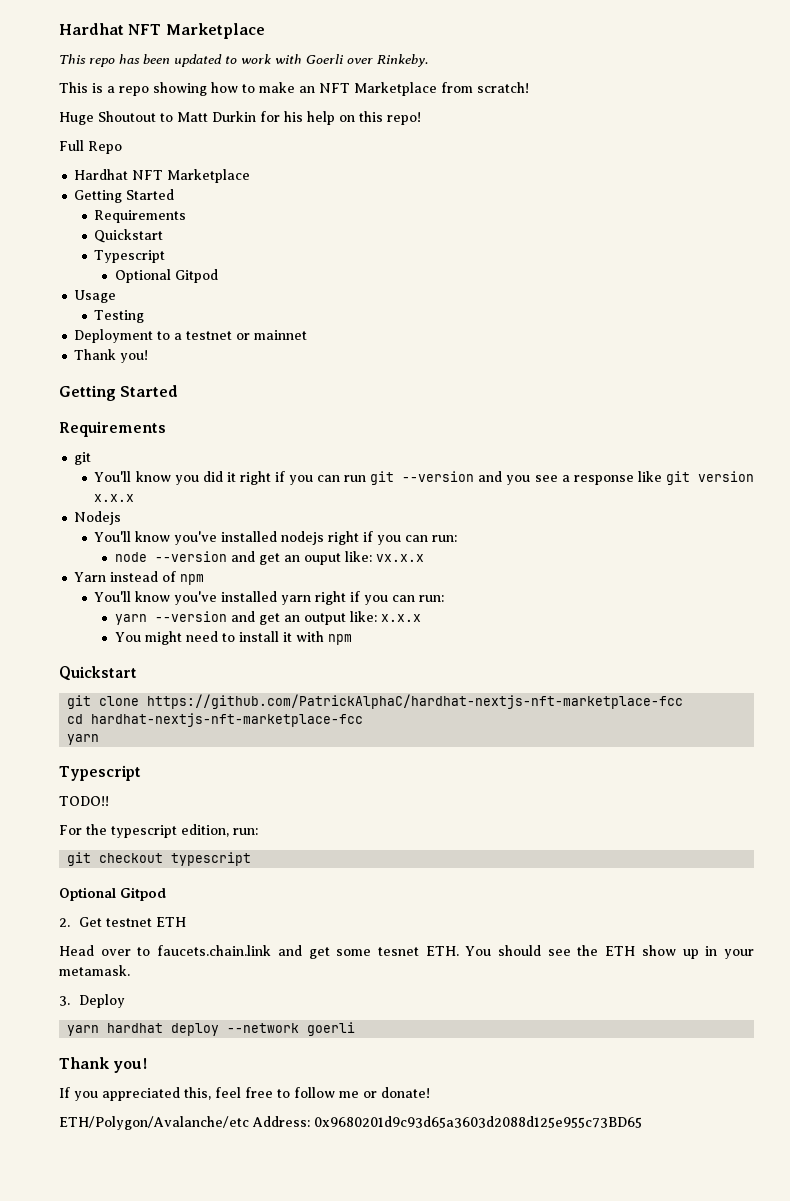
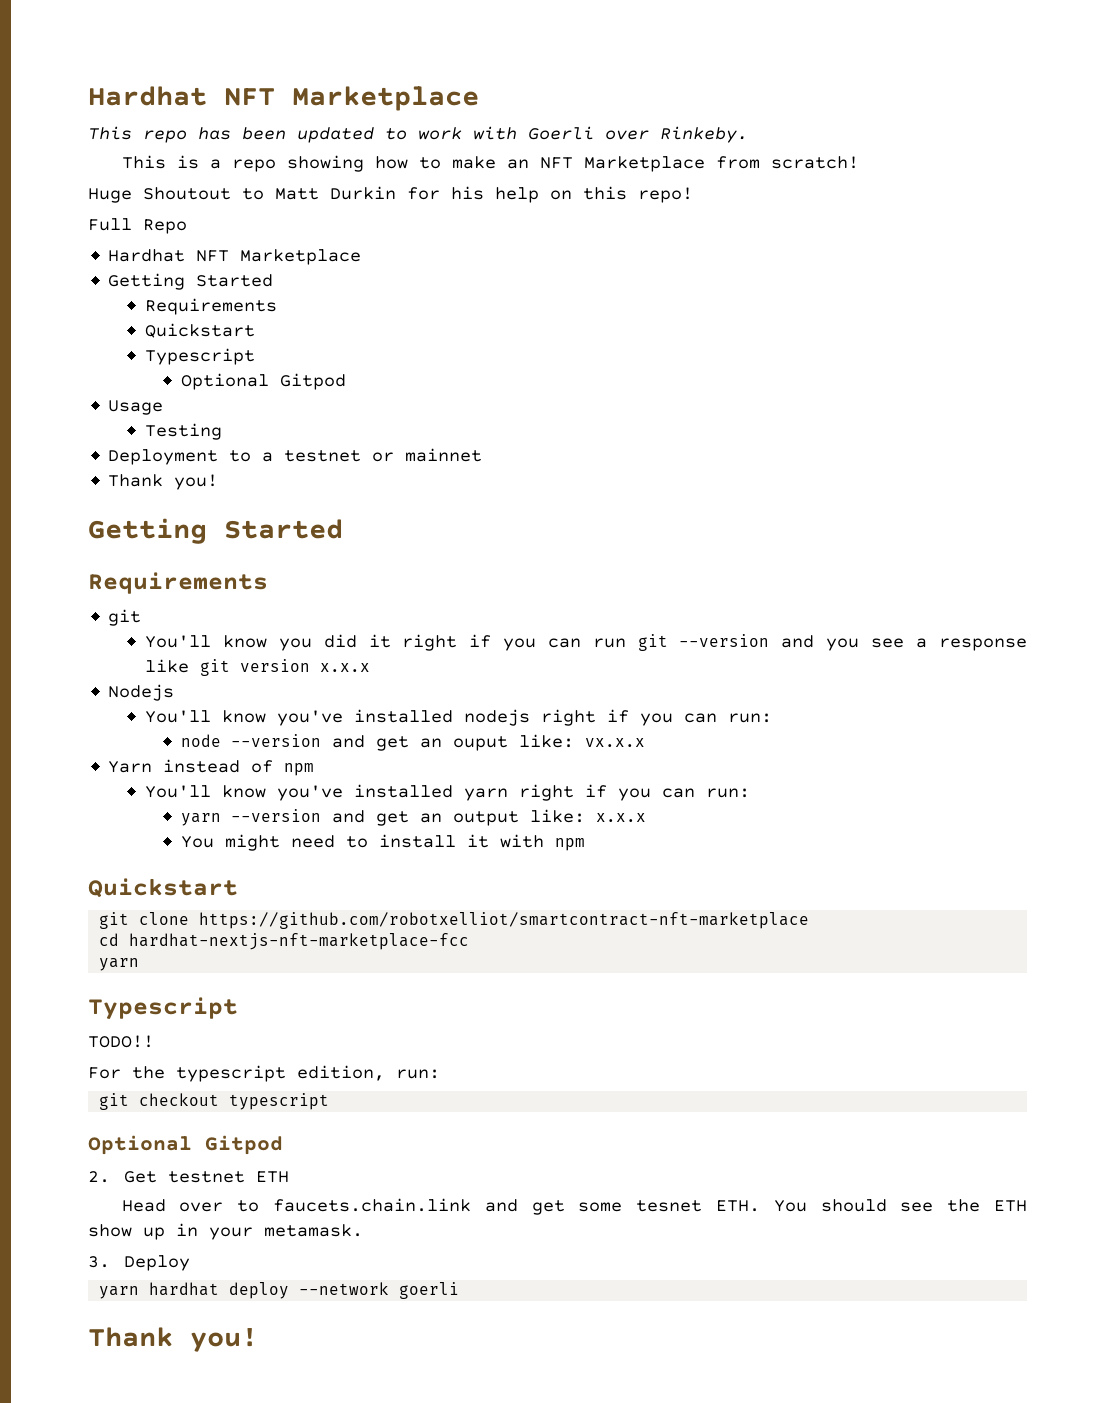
[147,694,684,709] https://github.com/PatrickAlphaC/hardhat-nextjs-nft-marketplace-fcc -> [199,912,810,929] https://github.com/robotxelliot/smartcontract-nft-marketplace
[59,1087,430,1101] [59,1116,642,1130] // If you appreciated this, feel free to follow me or donate! // ETH/Polygon/Avalanche/etc Address: 0x9680201d9c93d65a3603d2088d125e955c73BD65 -> (258, 1340) none

